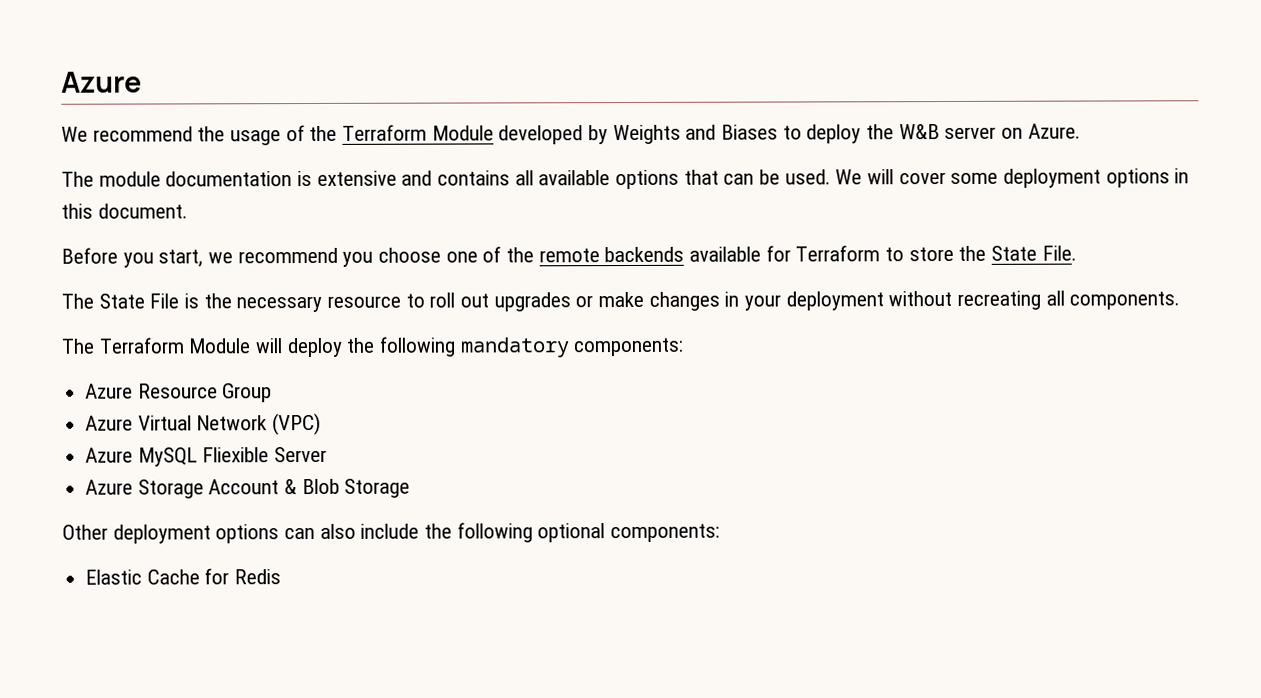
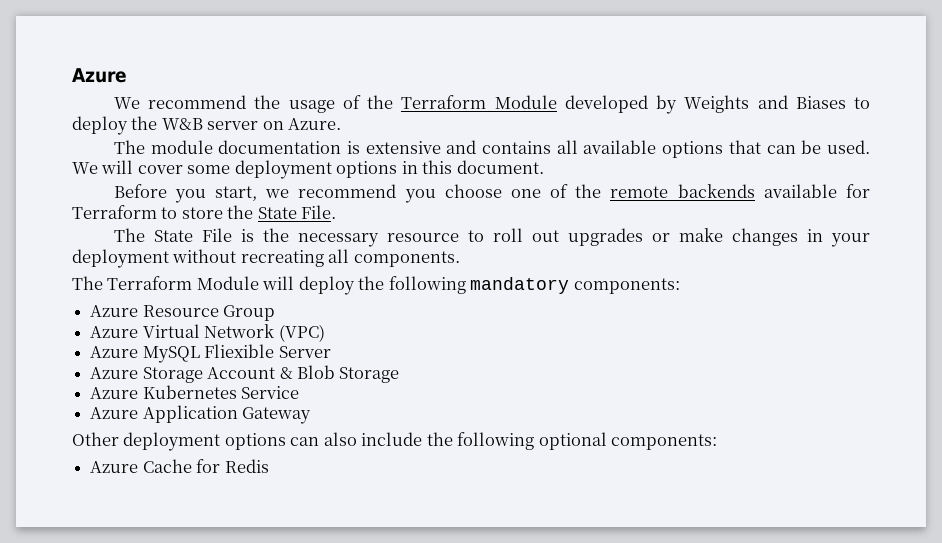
(411, 488) none -> [90,385,300,399] [90,405,312,424] // Azure Kubernetes Service // Azure Application Gateway
[85,569,143,585] Elastic -> [90,461,139,473] Azure

